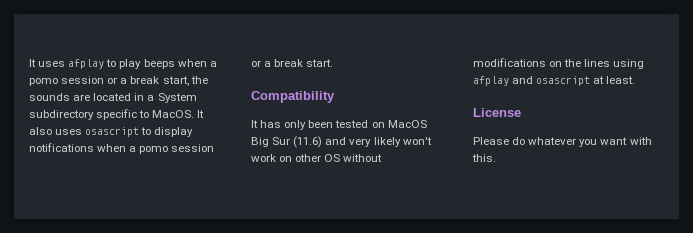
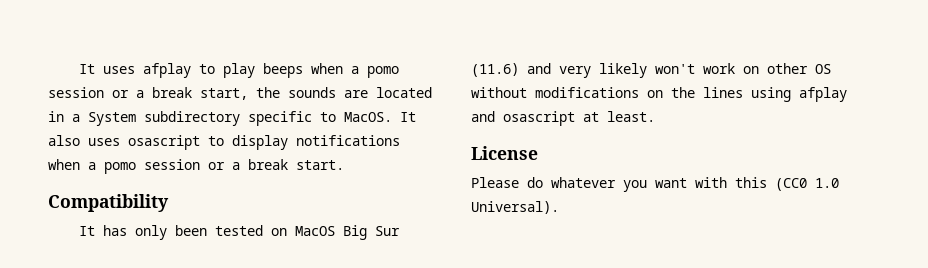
[472,154,496,162] this. -> [735,177,839,191] [471,201,559,214] this (CC0 1.0 Universal).

